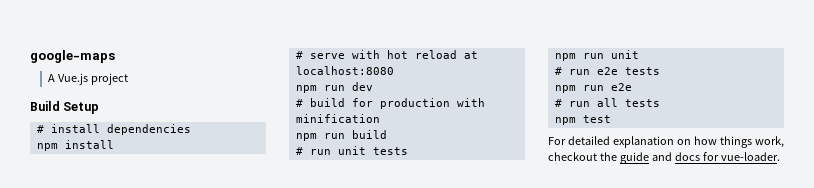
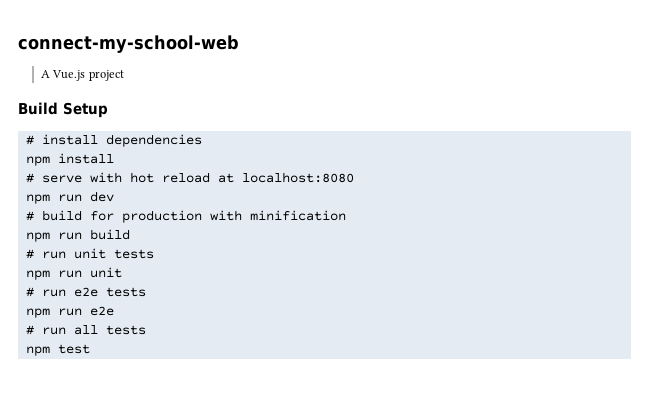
[30,50,115,63] google-maps -> [18,35,239,53] connect-my-school-web
[548,136,784,148] [548,152,780,164] // For detailed explanation on how things work, checkout the guide and docs for vue-loader. -> (90, 349) none

